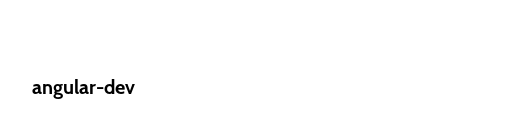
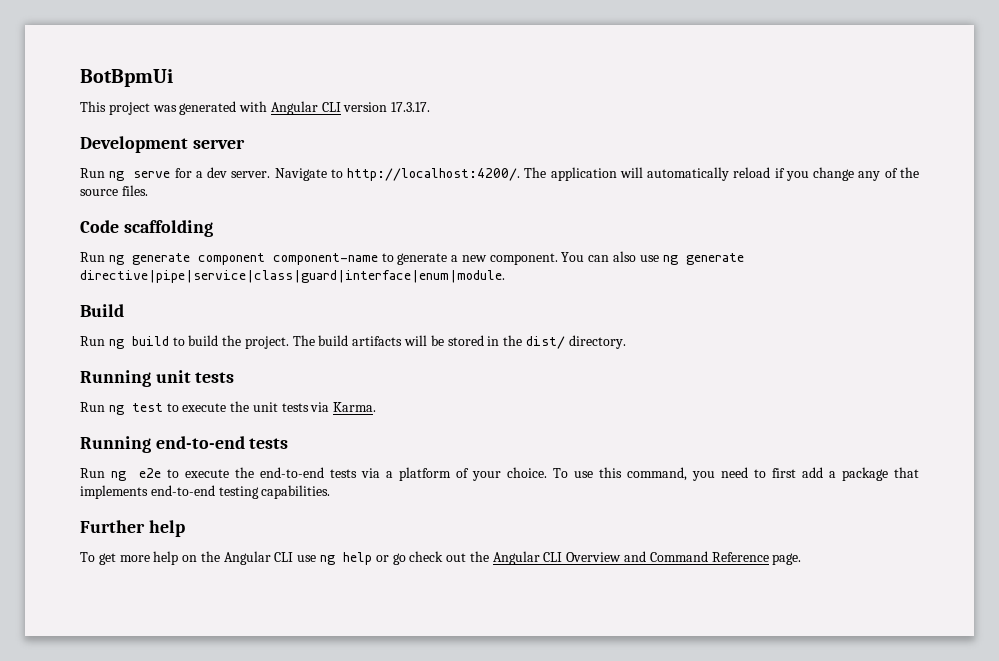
[32,79,135,99] angular-dev -> [80,69,173,87] [80,101,431,115] [80,136,245,153] [80,167,920,181] [80,185,148,196] [80,220,213,237] [80,251,744,265] [80,270,505,283] [80,304,124,317] [80,335,626,349] [80,370,235,387] [80,401,377,415] [80,436,289,453] [80,467,920,481] [80,485,331,499] [80,520,185,537] [80,551,802,565] BotBpmUi // This project was generated with Angular CLI version 17.3.17. // Development server // Run ng serve for a dev server. Navigate to http://localhost:4200/. The application will automatically reload if you change any of the source files. // Code scaffolding // Run ng generate component component-name to generate a new component. You can also use ng generate directive|pipe|service|class|guard|interface|enum|module. // Build // Run ng build to build the project. The build artifacts will be stored in the dist/ directory. // Running unit tests // Run ng test to execute the unit tests via Karma. // Running end-to-end tests // Run ng e2e to execute the end-to-end tests via a platform of your choice. To use this command, you need to first add a package that implements end-to-end testing capabilities. // Further help // To get more help on the Angular CLI use ng help or go check out the Angular CLI Overview and Command Reference page.

